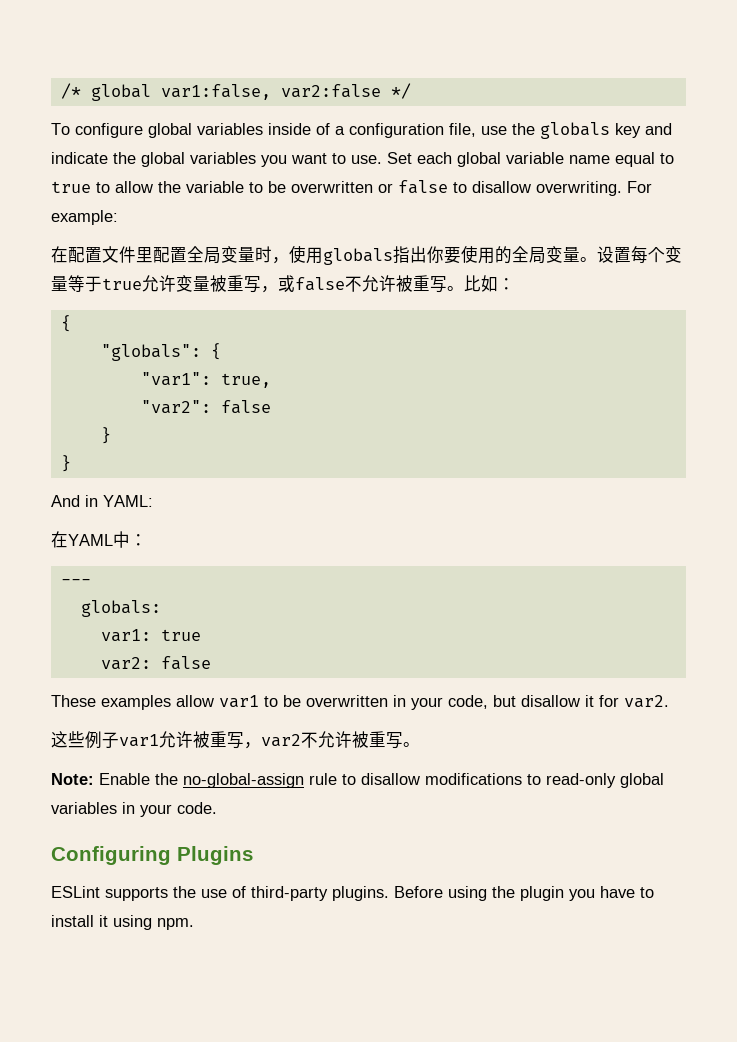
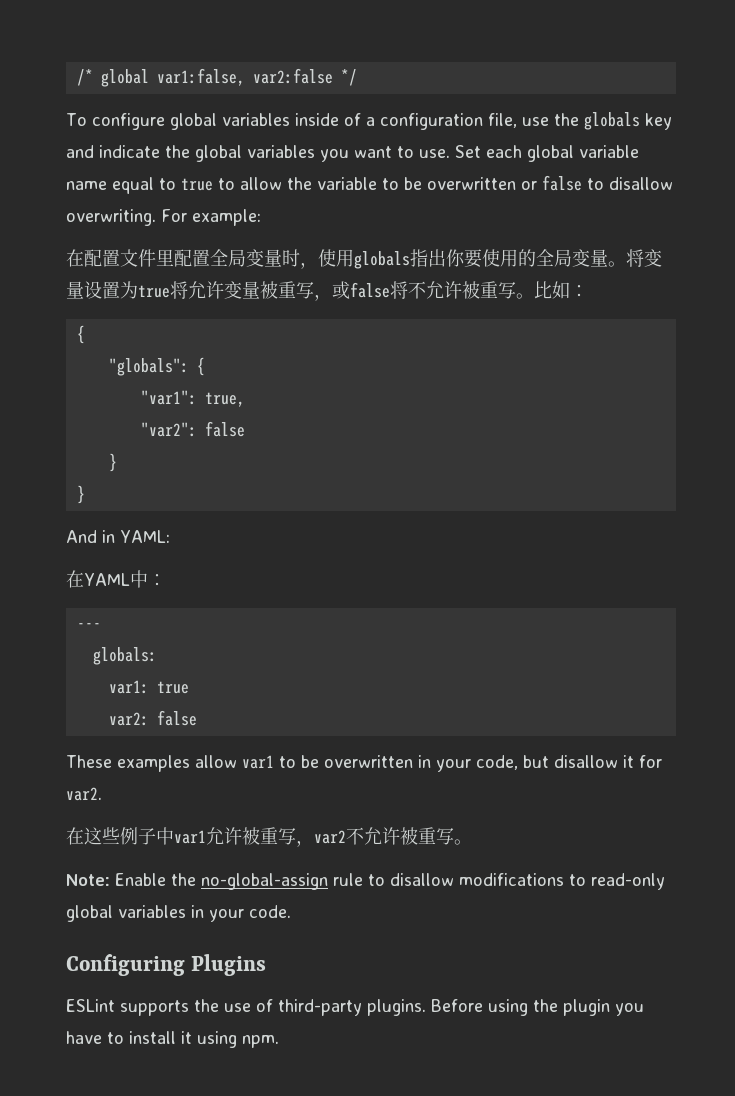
[597,246,682,263] [51,275,142,292] 设置每个变量等于true -> [626,249,662,267] [66,281,188,299] 将变量设置为true将
(345, 284) none -> [390,281,408,299] 将
(669, 701) none -> [66,827,84,845] 在
(119, 740) none -> [156,827,174,845] 中

